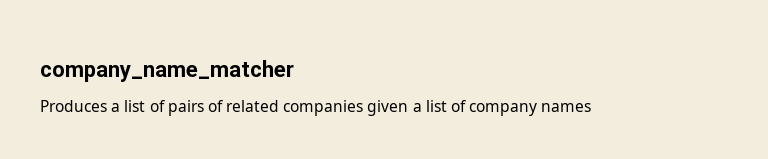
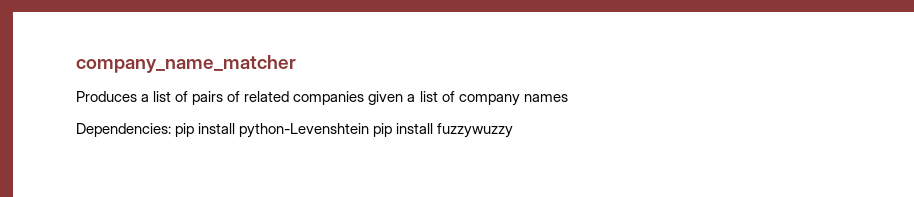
(592, 107) none -> [76,123,514,138] // Dependencies: pip install python-Levenshtein pip install fuzzywuzzy

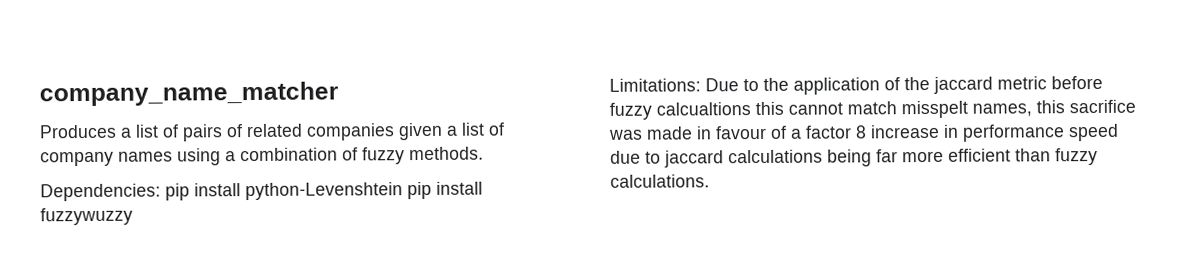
(568, 98) none -> [177,146,484,166] using a combination of fuzzy methods.
(514, 130) none -> [609,75,1103,95] [609,99,1136,120] [609,123,1119,142] [610,147,1098,168] [610,174,710,188] // Limitations: Due to the application of the jaccard metric before fuzzy calcualtions this cannot match misspelt names, this sacrifice was made in favour of a factor 8 increase in performance speed due to jaccard calculations being far more efficient than fuzzy calculations.

